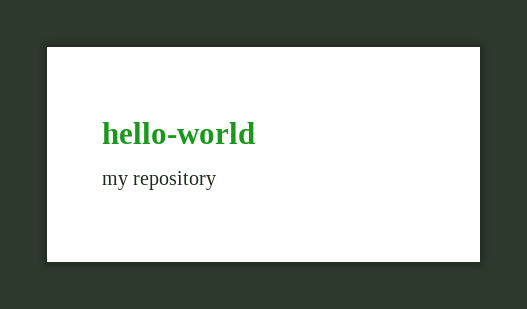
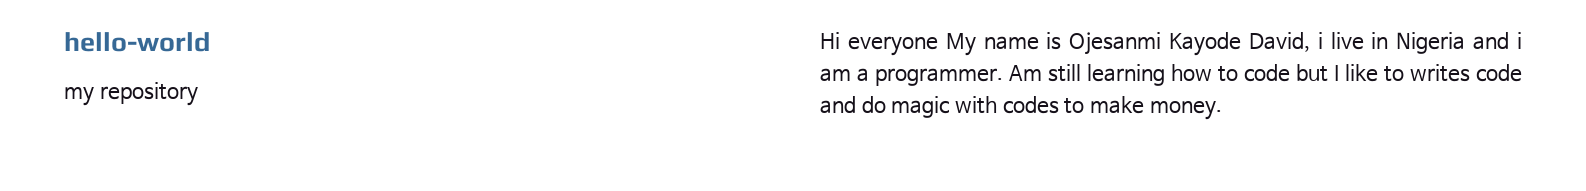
(217, 180) none -> [820,32,1522,56] [820,64,1522,86] [820,96,1222,120] // Hi everyone My name is Ojesanmi Kayode David, i live in Nigeria and i am a programmer. Am still learning how to code but I like to writes code and do magic with codes to make money.

